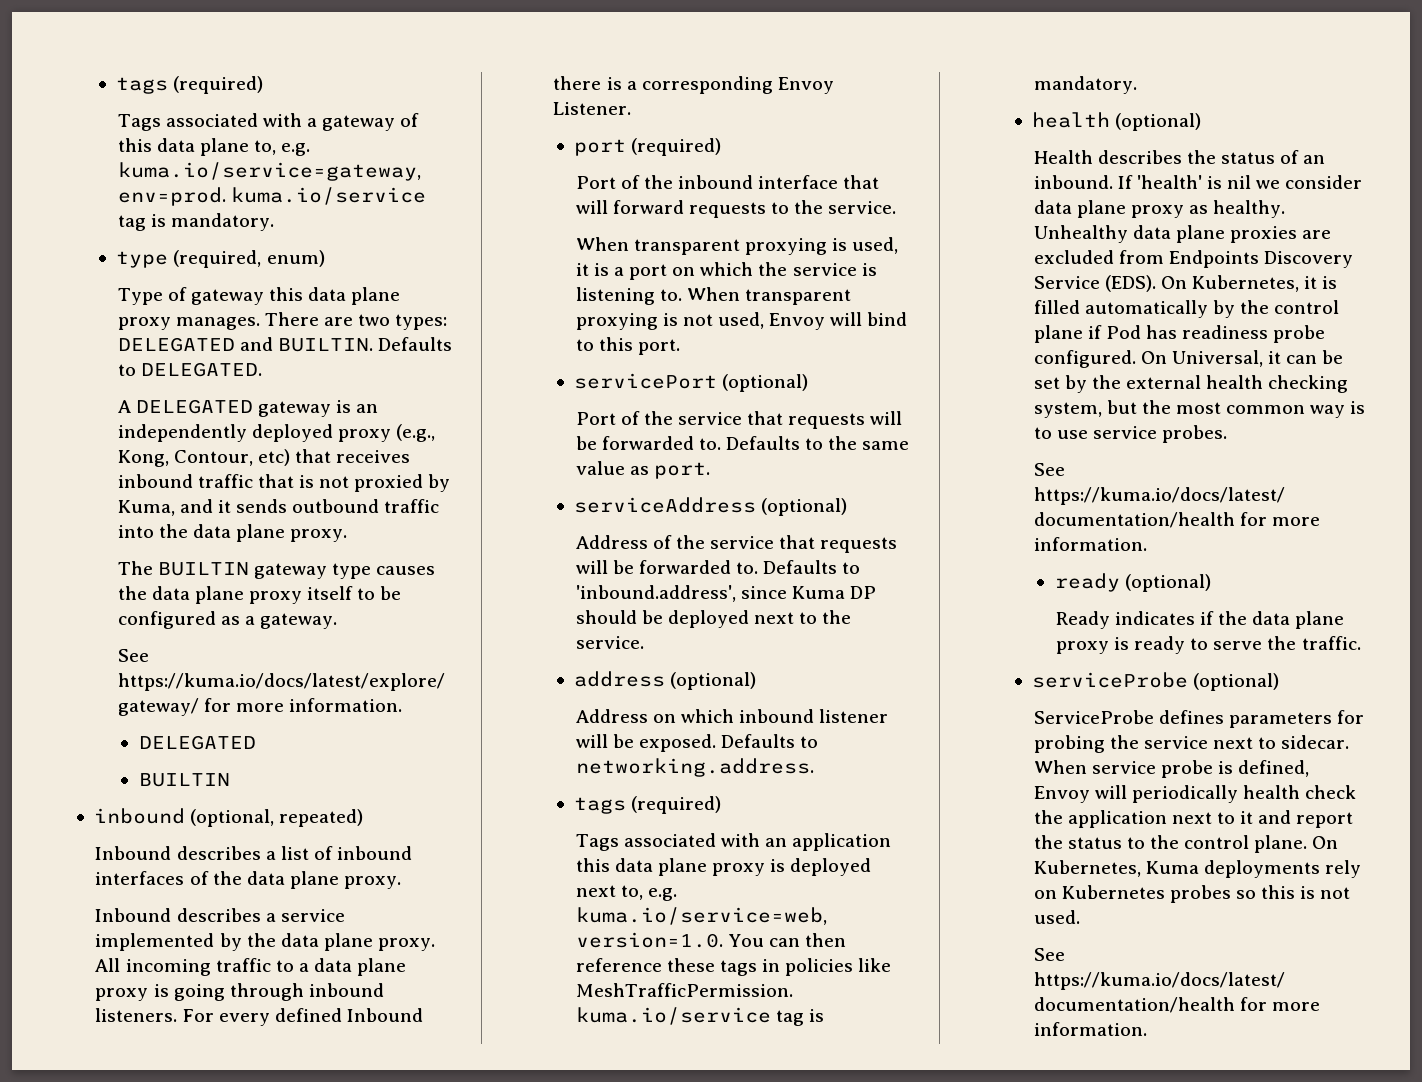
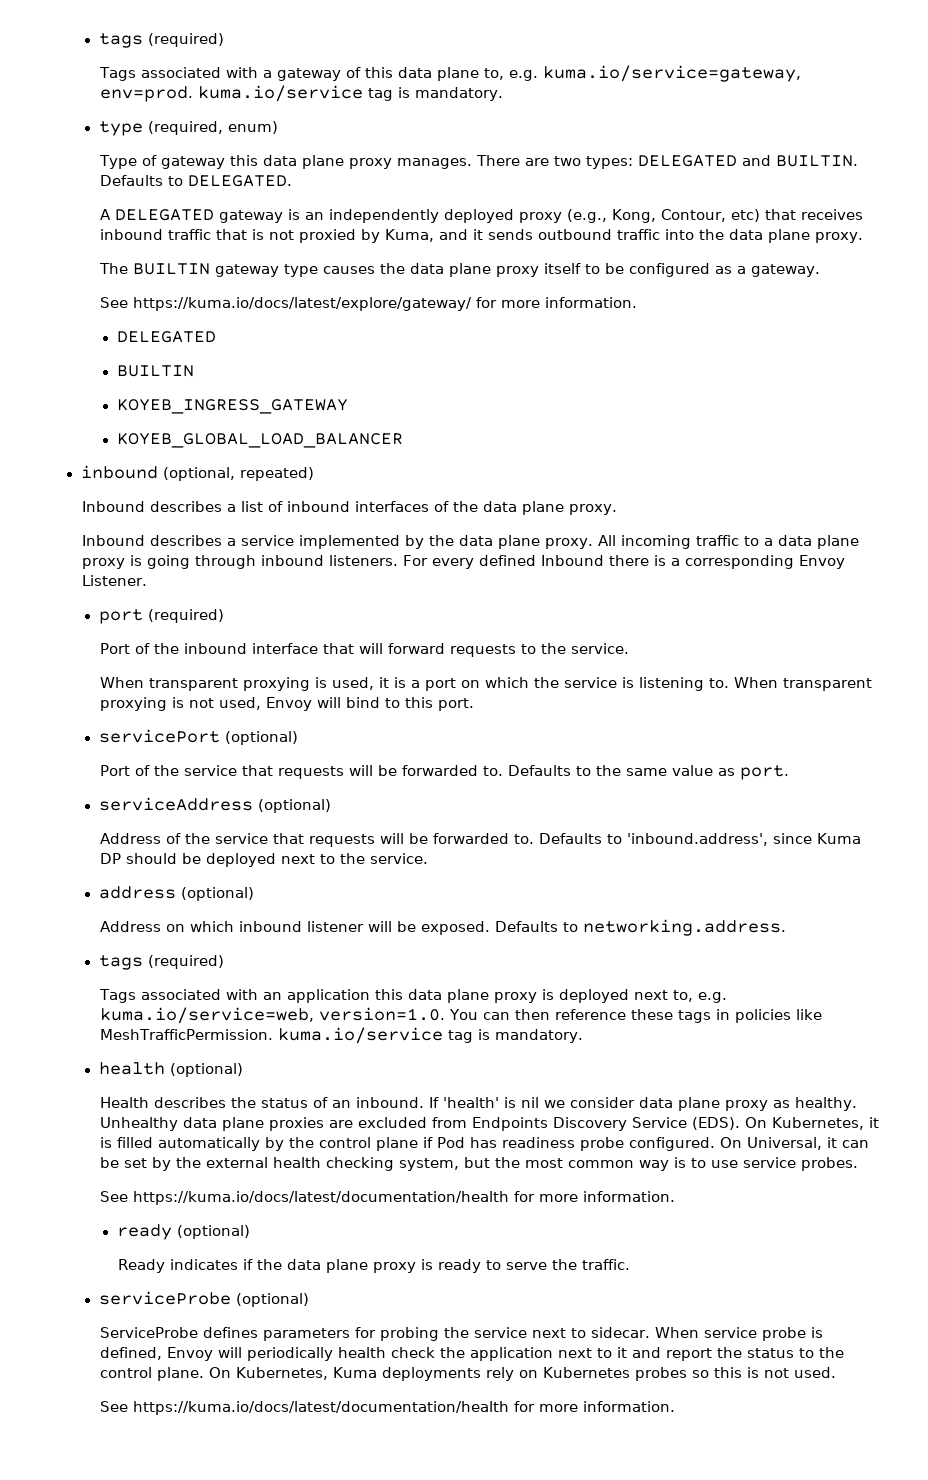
(230, 780) none -> [116,399,348,414] [116,433,403,448] // KOYEB_INGRESS_GATEWAY // KOYEB_GLOBAL_LOAD_BALANCER

